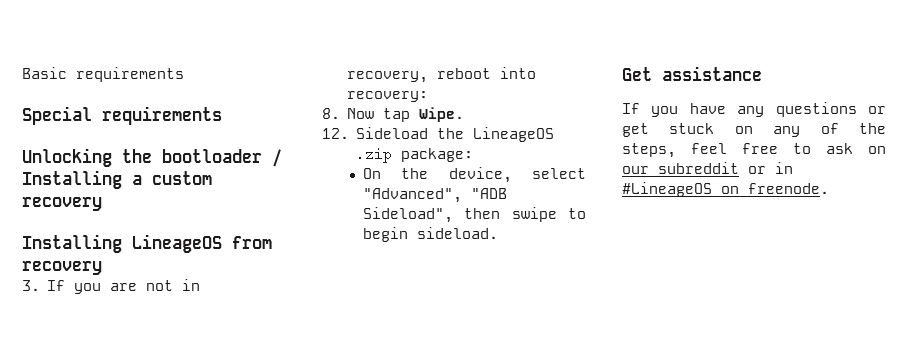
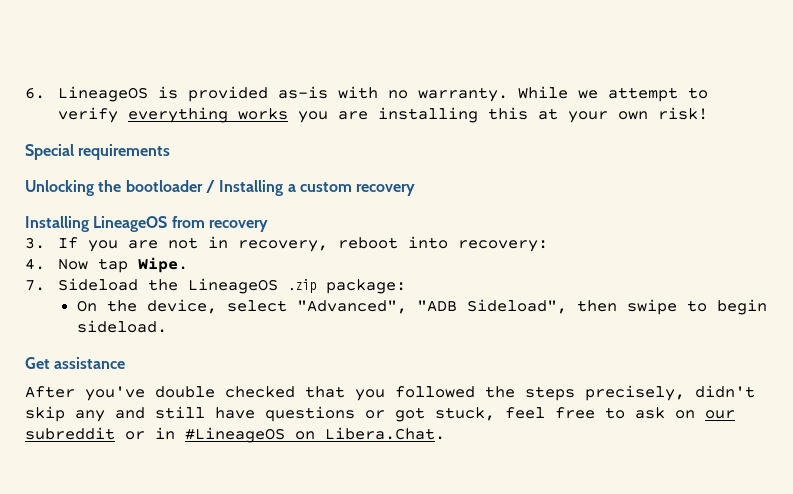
[22,67,184,82] Basic requirements -> [25,86,709,102] [58,107,709,123] 6. LineageOS is provided as-is with no warranty. While we attempt to verify everything works you are installing this at your own risk!
[322,108,340,119] 8. -> [25,258,45,270] 4.
[322,128,349,139] 12. -> [25,280,45,291] 7.
[622,102,886,117] [622,123,886,137] [622,143,676,158] If you have any questions or get stuck on any of the steps, -> [25,385,755,401] [25,406,495,422] After you've double checked that you followed the steps precisely, didn't skip any and still have questions or got stuck,
[748,183,829,194] freenode. -> [325,427,445,440] Libera.Chat.

